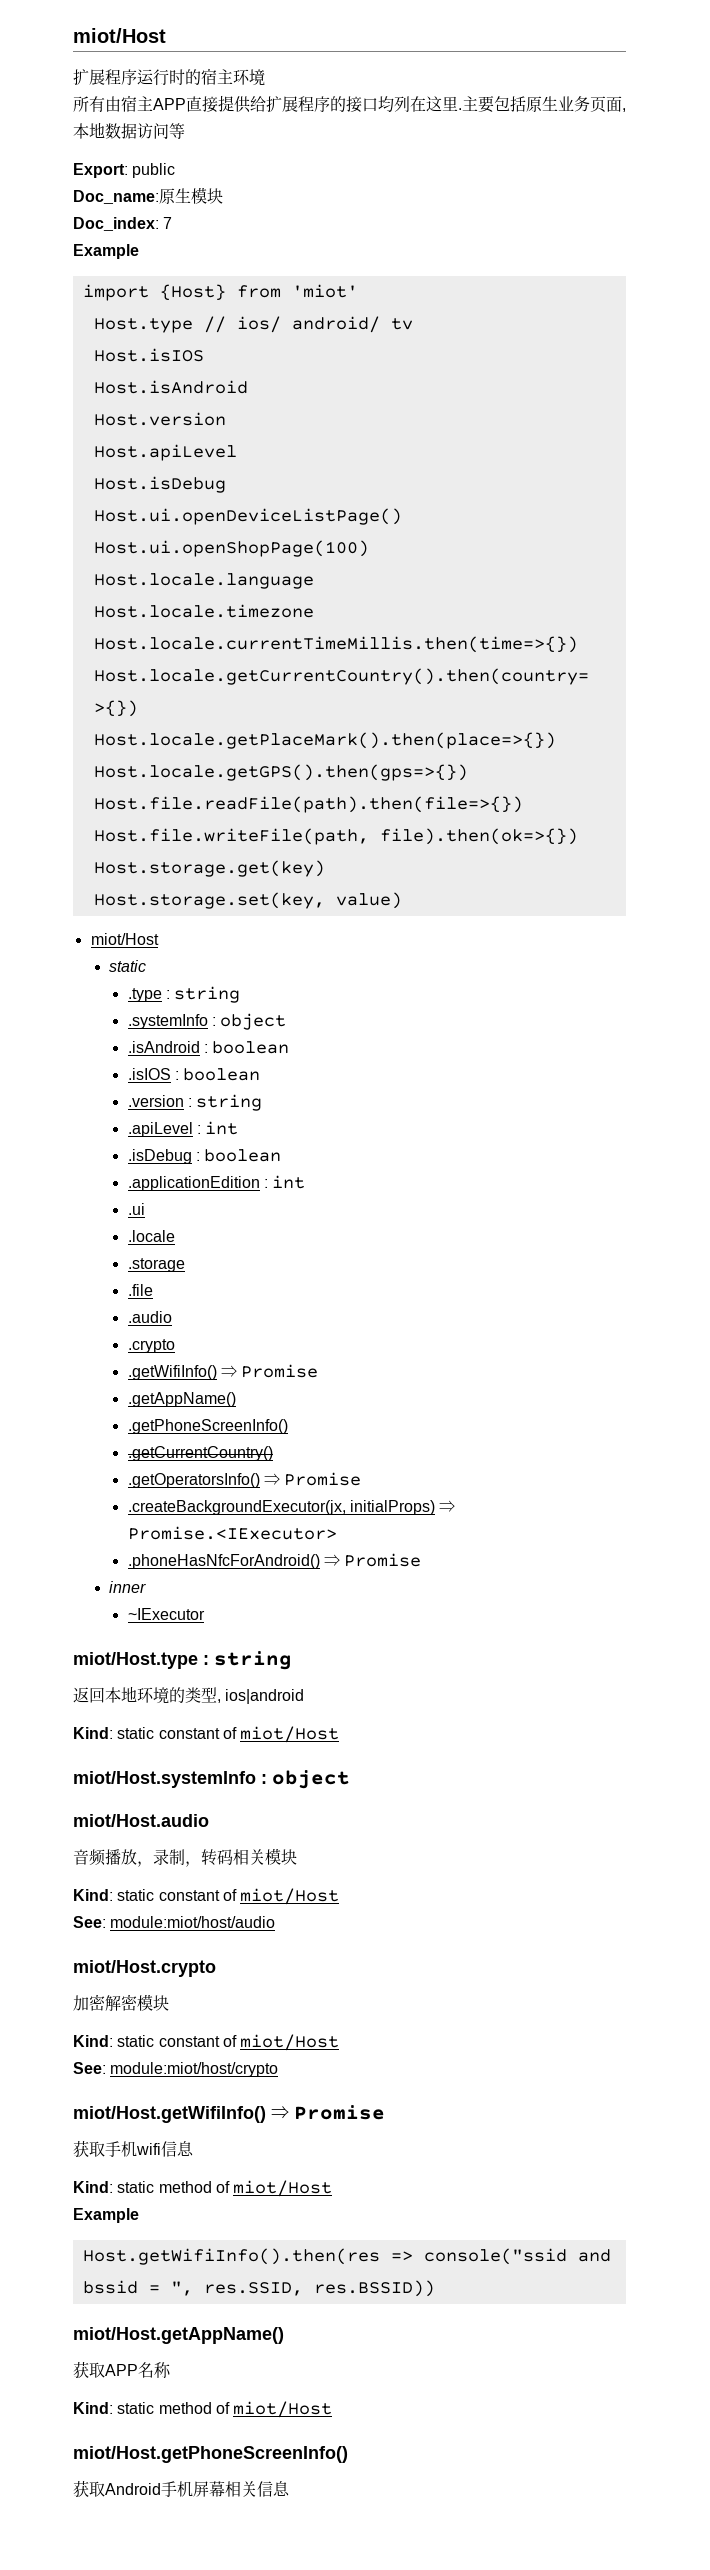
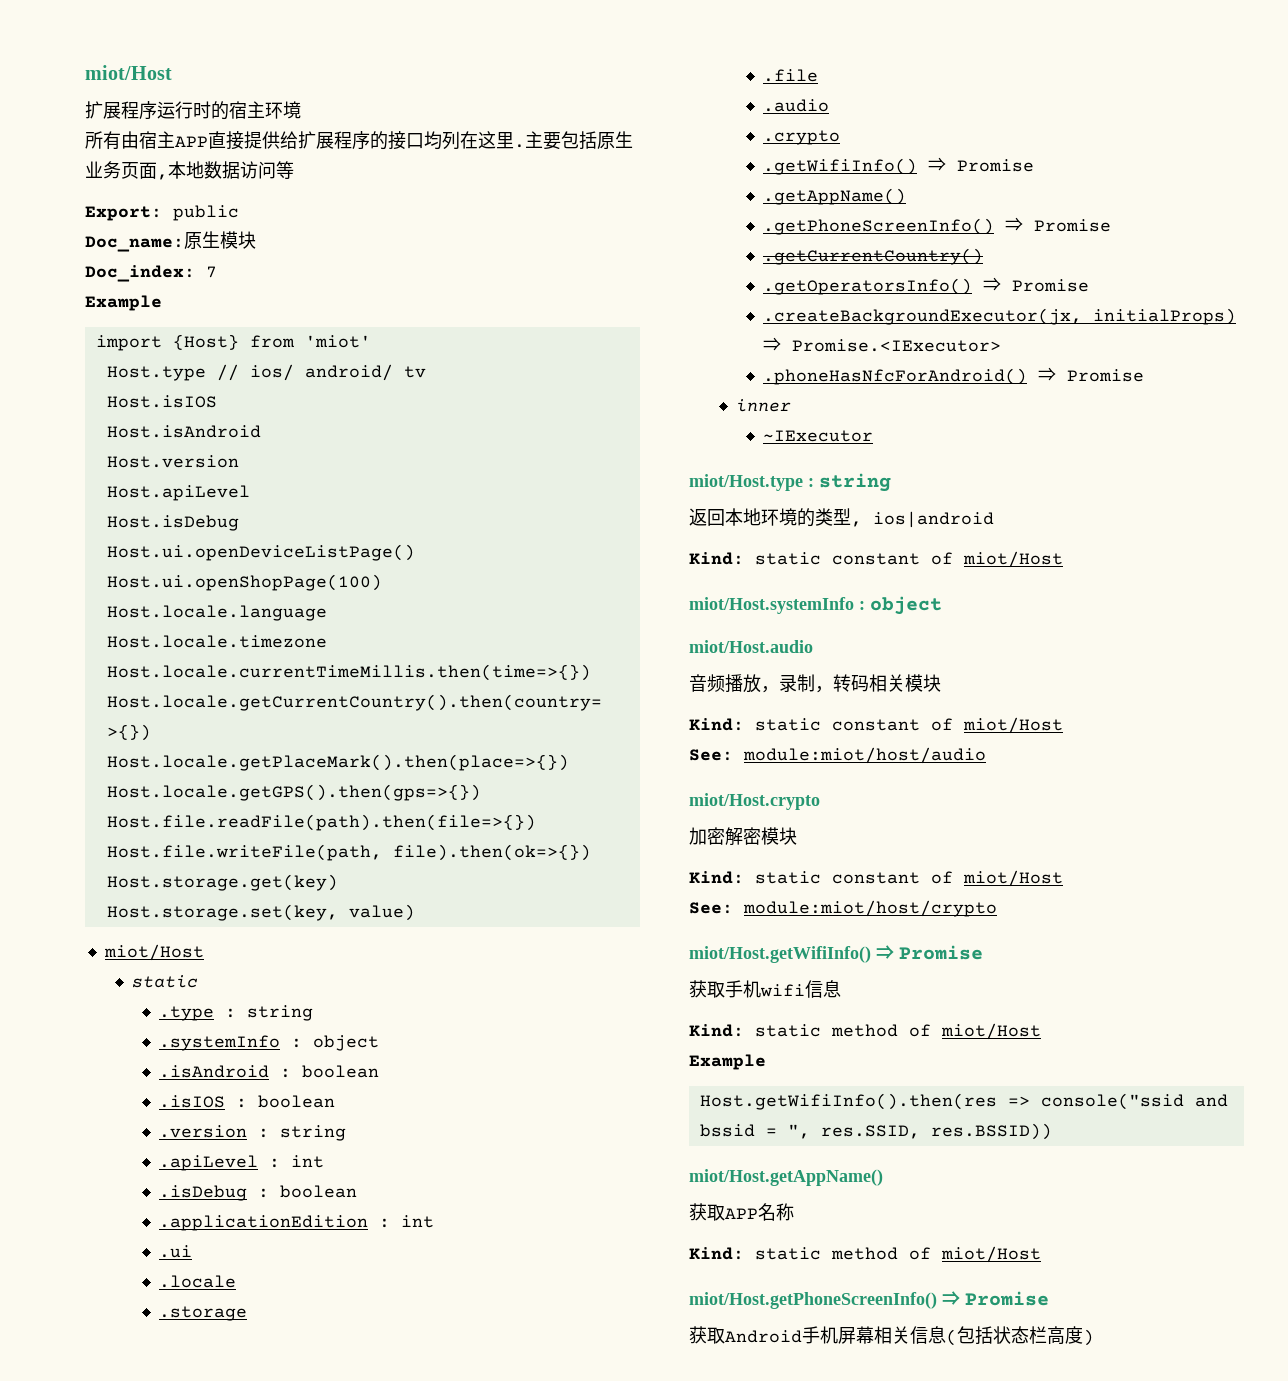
(288, 1426) none -> [1005,217,1112,232] ⇒ Promise
(348, 2454) none -> [942,1291,1049,1306] ⇒ Promise
(290, 2488) none -> [946,1326,1094,1346] (包括状态栏高度)

